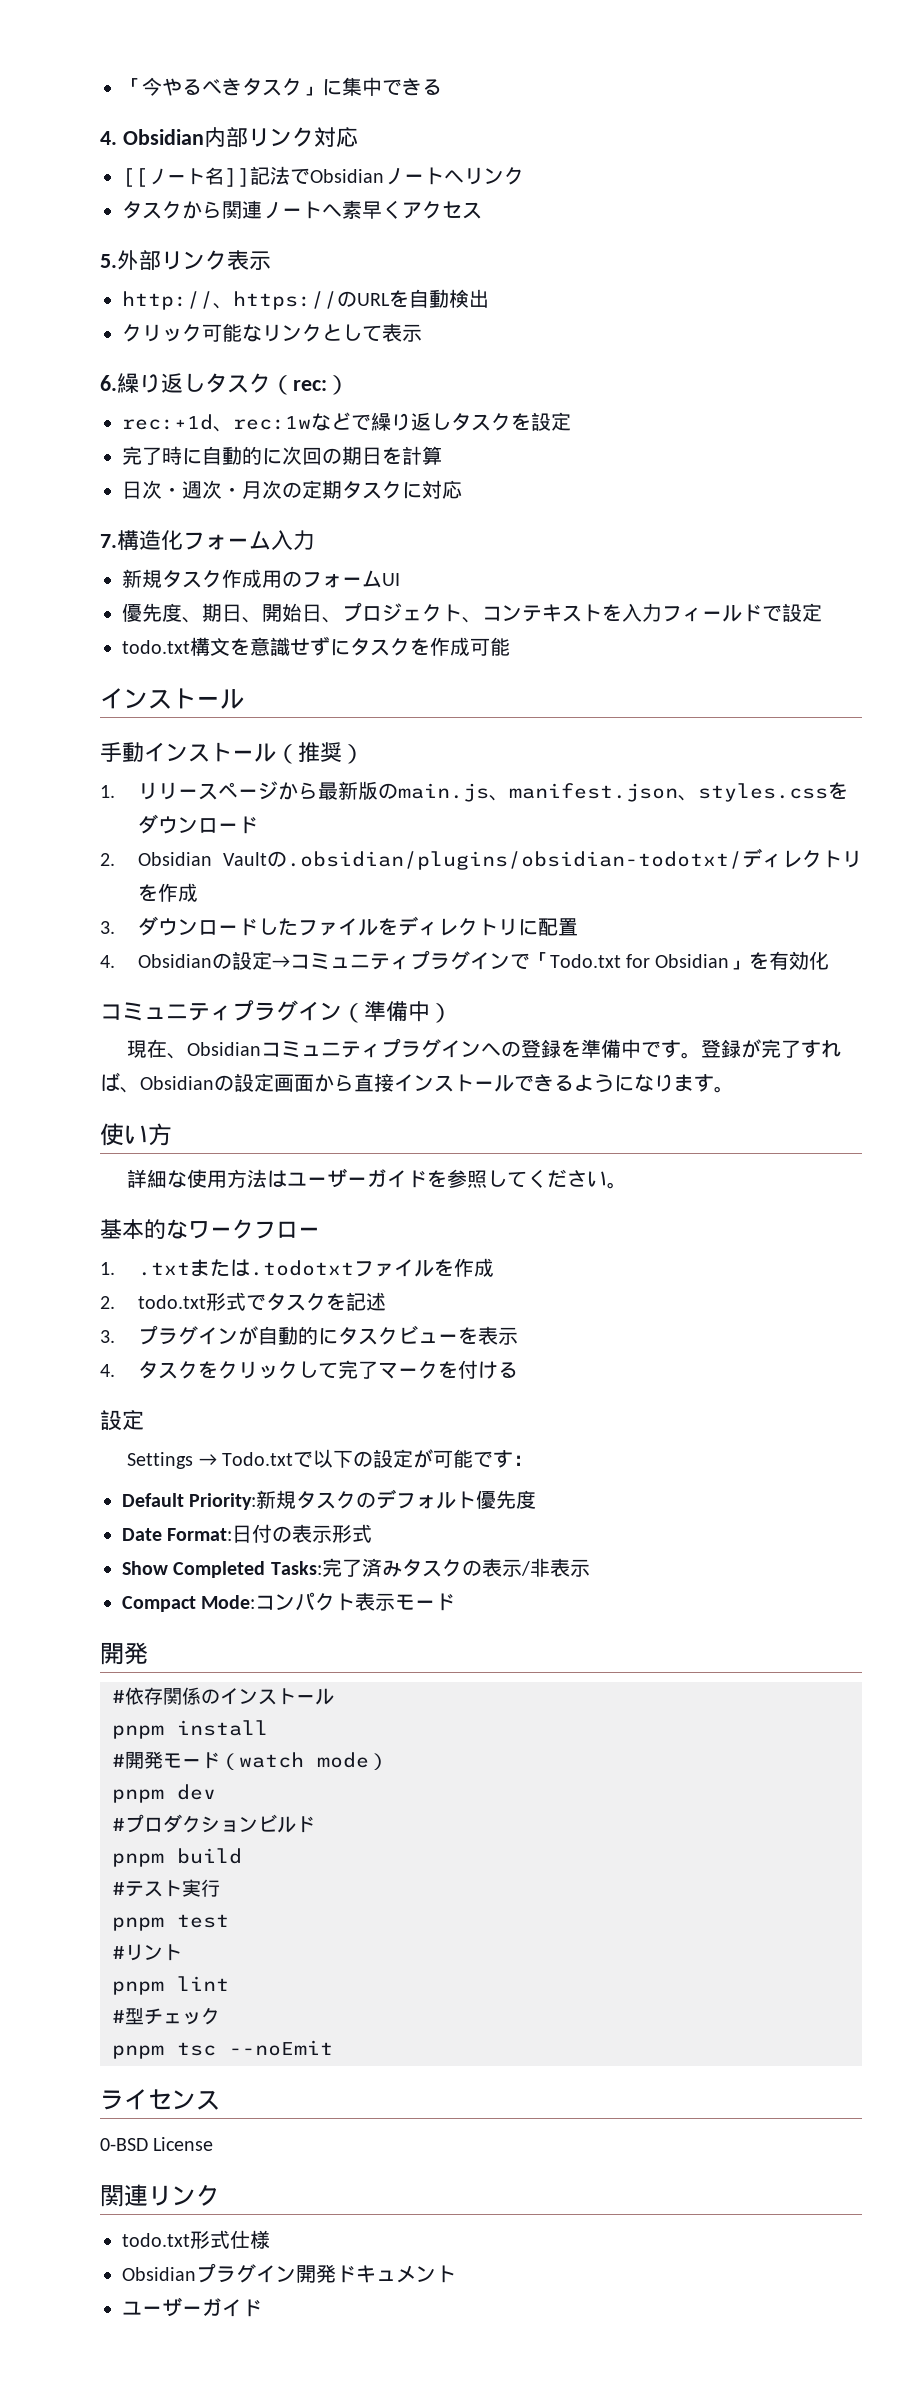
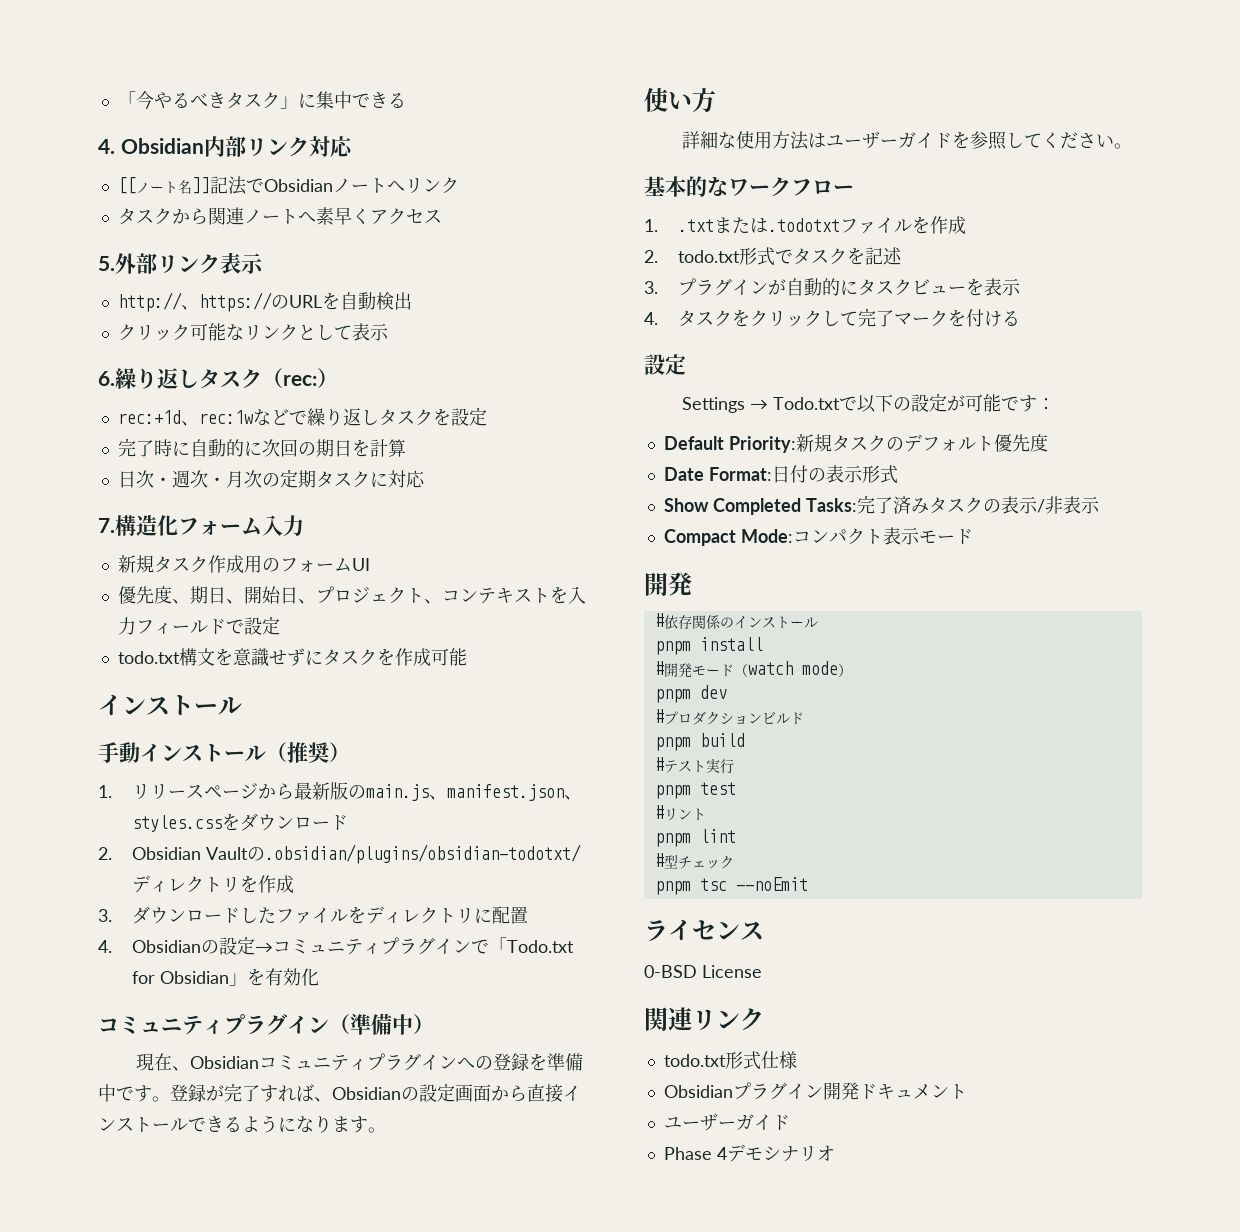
(262, 2308) none -> [663,1144,835,1162] // Phase 4デモシナリオ

